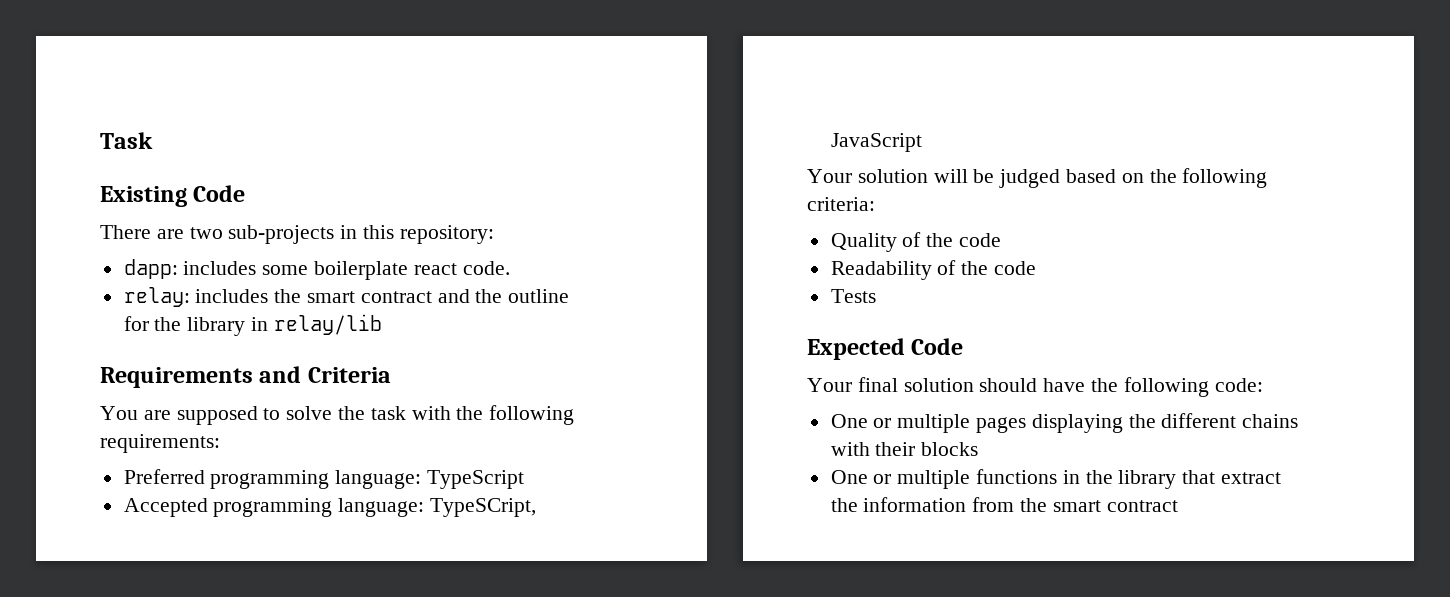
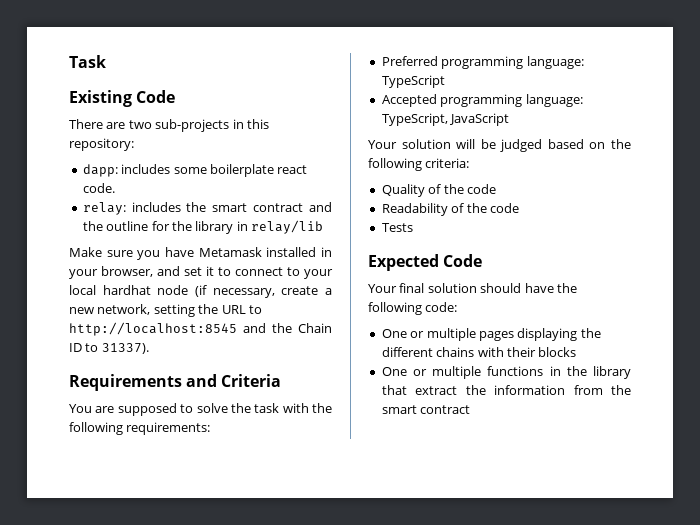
(382, 324) none -> [69,247,332,260] [69,266,333,279] [69,285,332,298] [69,304,262,317] [69,322,332,336] [69,343,149,354] // Make sure you have Metamask installed in your browser, and set it to connect to your local hardhat node (if necessary, create a new network, setting the URL to http://localhost:8545 and the Chain ID to 31337).
[430,498,537,517] TypeSCript, -> [381,113,448,126] TypeScript,

